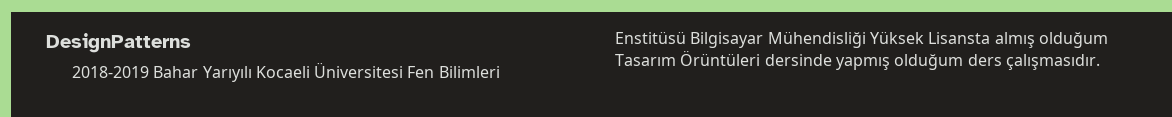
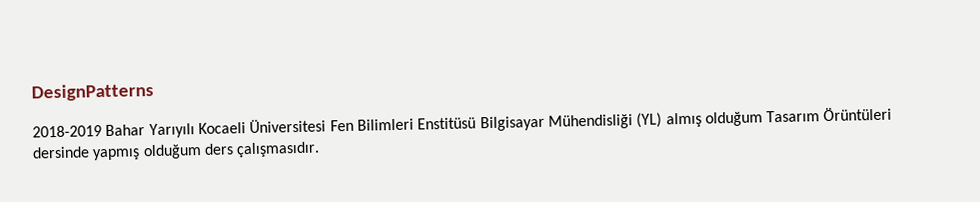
[869,31,991,44] Yüksek Lisansta -> [636,112,663,128] (YL)

